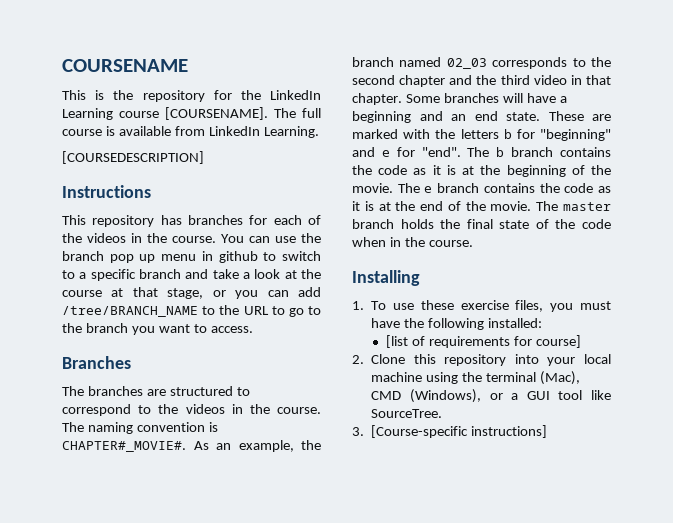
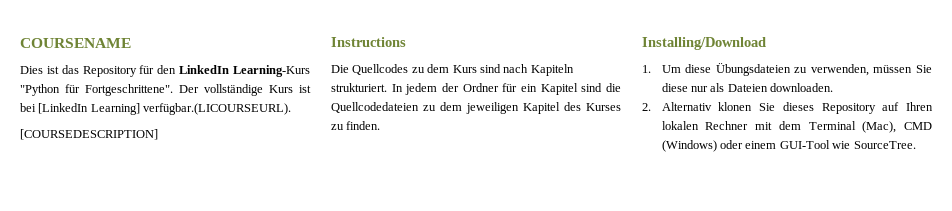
[62,90,321,102] [62,107,321,120] [62,126,319,138] [62,151,204,164] [62,185,151,198] [62,215,321,227] [62,233,321,243] [62,251,321,263] [62,269,321,281] [62,287,321,299] [62,305,321,317] [62,323,253,335] [62,356,131,369] [62,386,250,396] [62,404,321,416] [62,422,218,434] [62,440,321,452] [352,57,611,69] [352,75,611,87] [352,93,567,105] [352,111,611,123] [352,129,611,141] [352,147,611,157] [352,165,611,177] [352,183,611,193] [352,201,611,211] [352,219,611,229] [352,237,473,247] [352,270,420,286] [352,300,611,312] [371,318,542,330] [386,335,582,348] [352,354,611,366] [371,371,580,385] [371,389,611,403] [371,409,443,418] [352,425,548,438] This is the repository for the LinkedIn Learning course [COURSENAME]. The full course is available from LinkedIn Learning. // [COURSEDESCRIPTION] // Instructions // This repository has branches for each of the videos in the course. You can use the branch pop up menu in github to switch to a specific branch and take a look at the course at that stage, or you can add /tree/BRANCH_NAME to the URL to go to the branch you want to access. // Branches // The branches are structured to correspond to the videos in the course. The naming convention is CHAPTER#_MOVIE#. As an example, the branch named 02_03 corresponds to the second chapter and the third video in that chapter. Some branches will have a beginning and an end state. These are marked with the letters b for "beginning" and e for "end". The b branch contains the code as it is at the beginning of the movie. The e branch contains the code as it is at the end of the movie. The master branch holds the final state of the code when in the course. // Installing // 1. To use these exercise files, you must have the following installed: // [list of requirements for course] // 2. Clone this repository into your local machine using the terminal (Mac), CMD (Windows), or a GUI tool like SourceTree. // 3. [Course-specific instructions] -> [20,65,310,77] [20,84,311,96] [20,103,292,115] [20,129,158,140] [331,37,406,47] [331,64,574,76] [331,83,621,95] [331,102,621,114] [331,121,381,130] [642,37,766,50] [642,63,932,76] [661,83,834,92] [642,102,933,114] [661,121,932,133] [661,140,916,152] Dies ist das Repository für den LinkedIn Learning-Kurs "Python für Fortgeschrittene". Der vollständige Kurs ist bei [LinkedIn Learning] verfügbar.(LICOURSEURL). // [COURSEDESCRIPTION] // Instructions // Die Quellcodes zu dem Kurs sind nach Kapiteln strukturiert. In jedem der Ordner für ein Kapitel sind die Quellcodedateien zu dem jeweiligen Kapitel des Kurses zu finden. // Installing/Download // 1. Um diese Übungsdateien zu verwenden, müssen Sie diese nur als Dateien downloaden. // 2. Alternativ klonen Sie dieses Repository auf Ihren lokalen Rechner mit dem Terminal (Mac), CMD (Windows) oder einem GUI-Tool wie SourceTree.

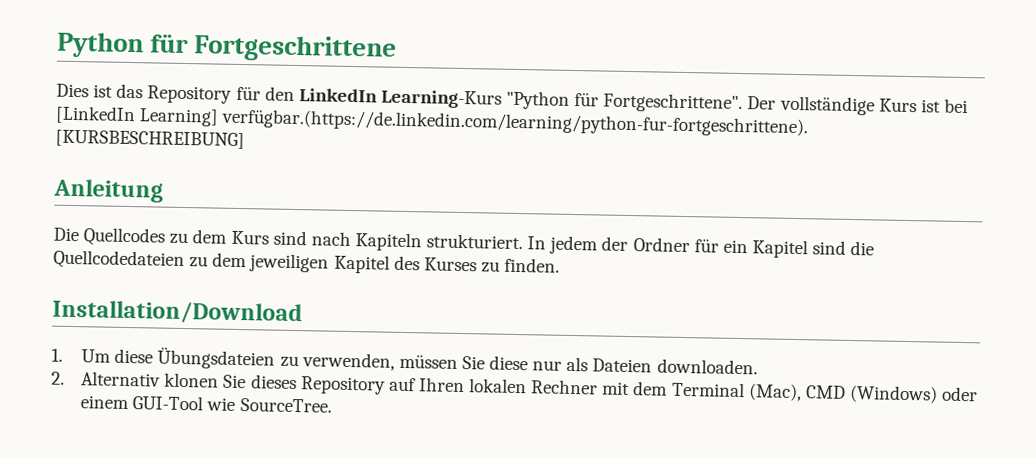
[20,38,131,48] COURSENAME -> [57,31,398,63] Python für Fortgeschrittene
[143,103,292,115] [20,129,158,140] [331,37,406,47] verfügbar.(LICOURSEURL). // [COURSEDESCRIPTION] // Instructions -> [221,108,810,138] [55,129,245,150] [53,178,163,203] verfügbar.(https://de.linkedin.com/learning/python-fur-fortgeschrittene). [KURSBESCHREIBUNG] // Anleitung
[642,37,766,50] Installing/Download -> [52,299,303,326] Installation/Download

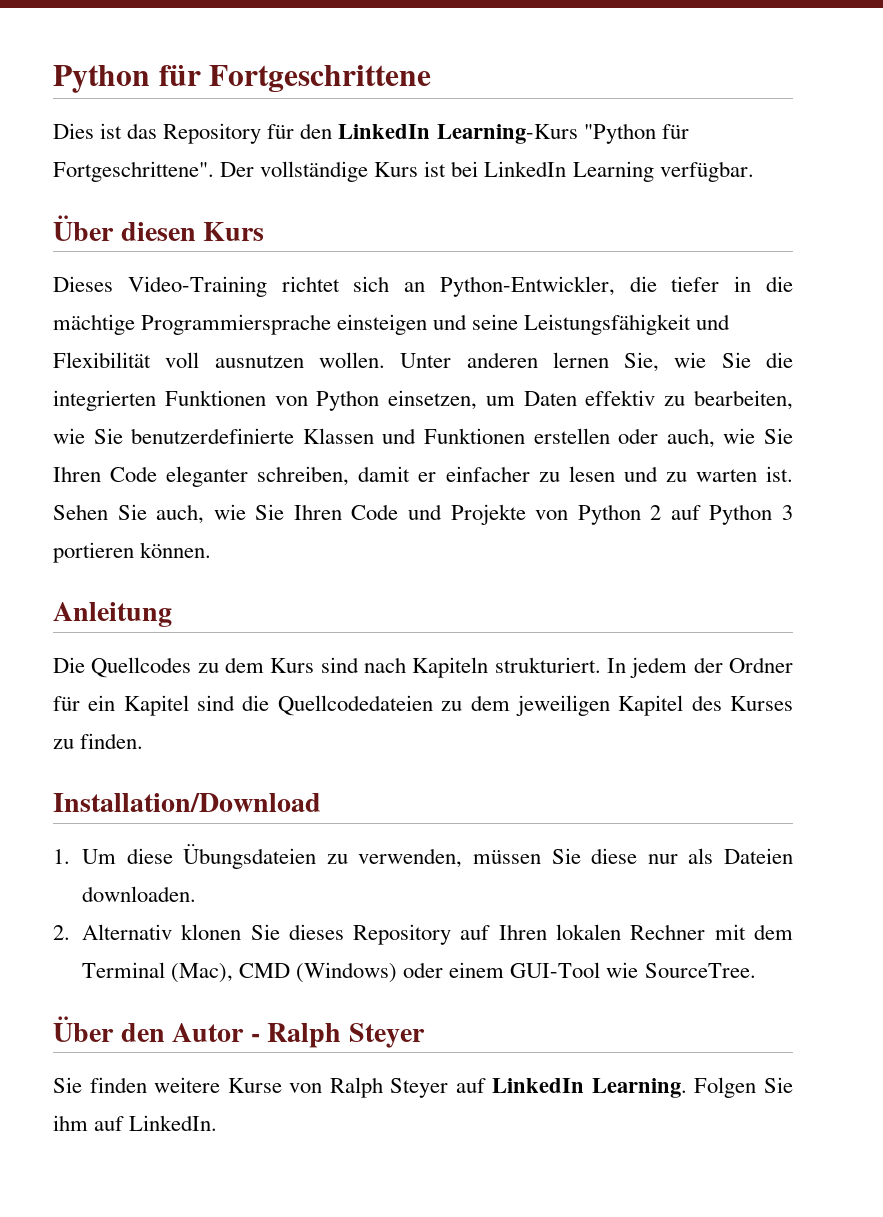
[55,105,810,138] [55,129,245,150] [LinkedIn Learning] verfügbar.(https://de.linkedin.com/learning/python-fur-fortgeschrittene). [KURSBESCHREIBUNG] -> [484,161,754,182] [53,215,265,241] [53,276,794,297] [53,314,731,335] [53,352,793,372] [53,390,793,411] [53,428,794,448] [53,466,794,487] [53,504,793,525] [53,542,212,563] LinkedIn Learning verfügbar. // Über diesen Kurs // Dieses Video-Training richtet sich an Python-Entwickler, die tiefer in die mächtige Programmiersprache einsteigen und seine Leistungsfähigkeit und Flexibilität voll ausnutzen wollen. Unter anderen lernen Sie, wie Sie die integrierten Funktionen von Python einsetzen, um Daten effektiv zu bearbeiten, wie Sie benutzerdefinierte Klassen und Funktionen erstellen oder auch, wie Sie Ihren Code eleganter schreiben, damit er einfacher zu lesen und zu warten ist. Sehen Sie auch, wie Sie Ihren Code und Projekte von Python 2 auf Python 3 portieren können.
(332, 405) none -> [53,1016,425,1048] [53,1077,793,1098] [53,1115,218,1131] // Über den Autor - Ralph Steyer // Sie finden weitere Kurse von Ralph Steyer auf LinkedIn Learning. Folgen Sie ihm auf LinkedIn.

